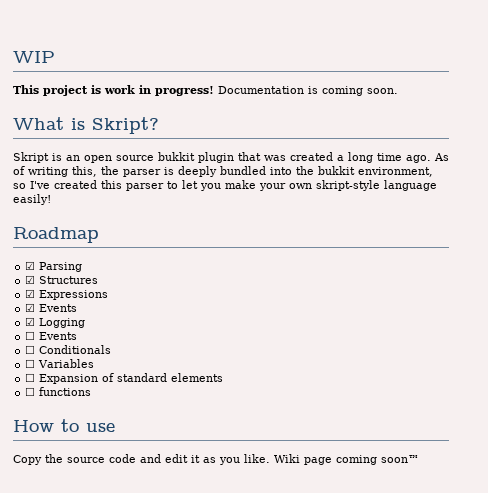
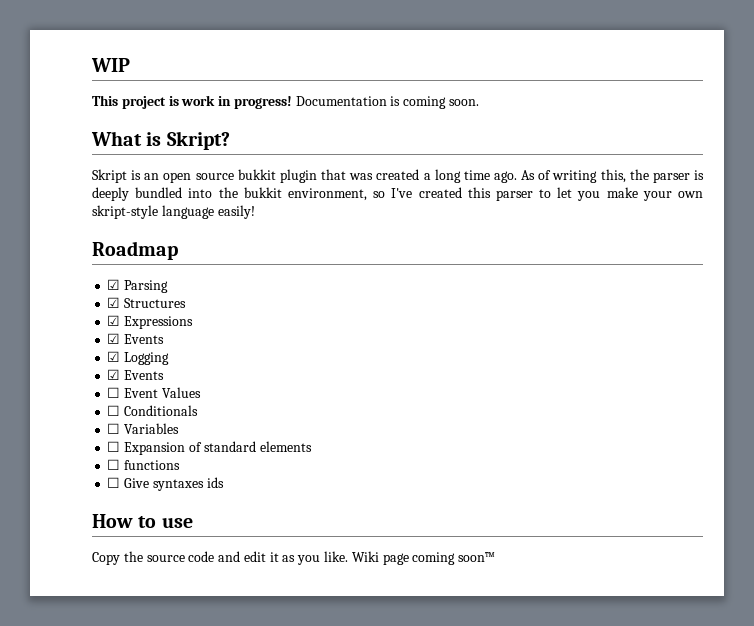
[25,331,78,340] // ☐ Events -> [107,369,165,380] [107,387,201,398] // ☑ Events // ☐ Event Values
(92, 391) none -> [107,477,224,491] // ☐ Give syntaxes ids

